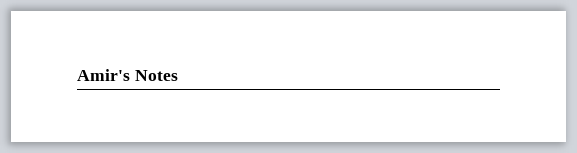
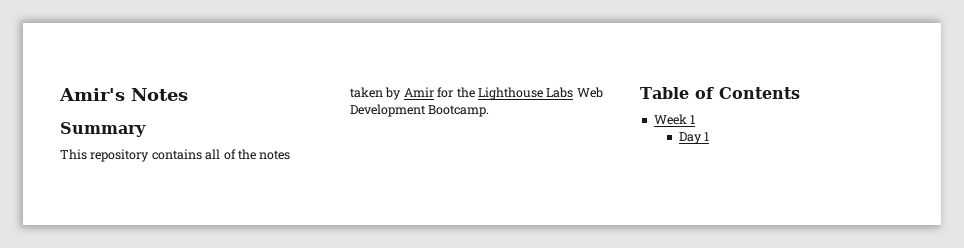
(178, 75) none -> [60,122,146,137] [60,149,291,162] [350,87,603,100] [350,104,490,117] [640,87,800,99] [653,114,696,125] [678,132,709,144] // Summary // This repository contains all of the notes taken by Amir for the Lighthouse Labs Web Development Bootcamp. // Table of Contents // Week 1 // Day 1

